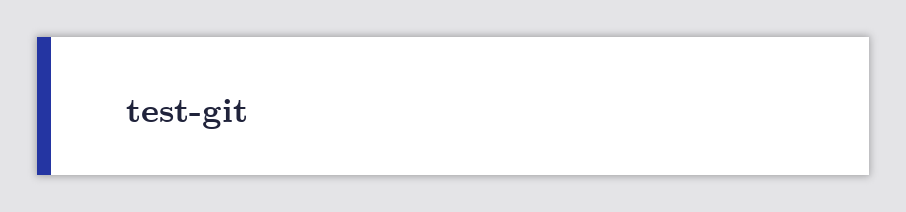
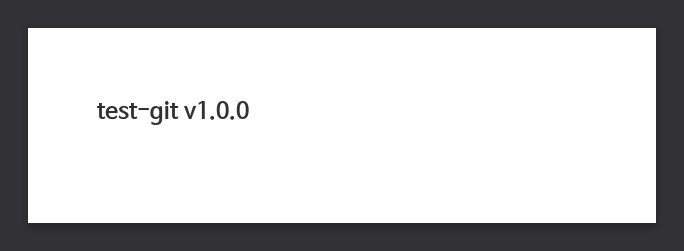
(248, 114) none -> [183,101,250,120] v1.0.0

